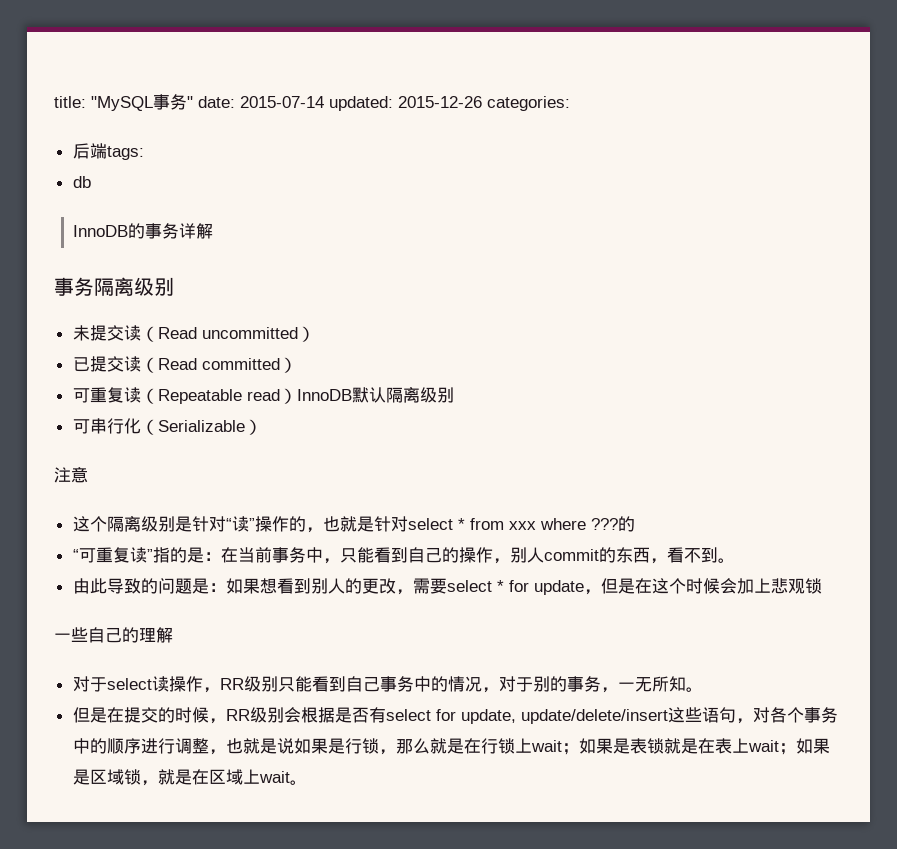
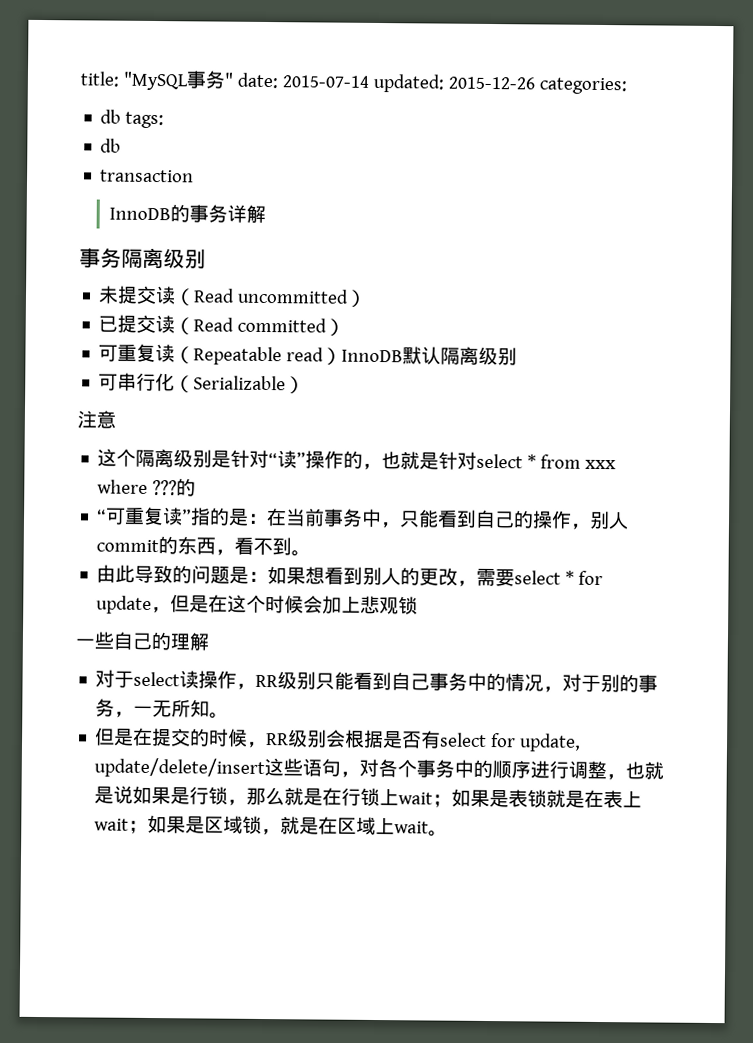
[72,143,107,159] 后端 -> [100,109,122,124] db
(91, 182) none -> [100,169,195,183] // transaction

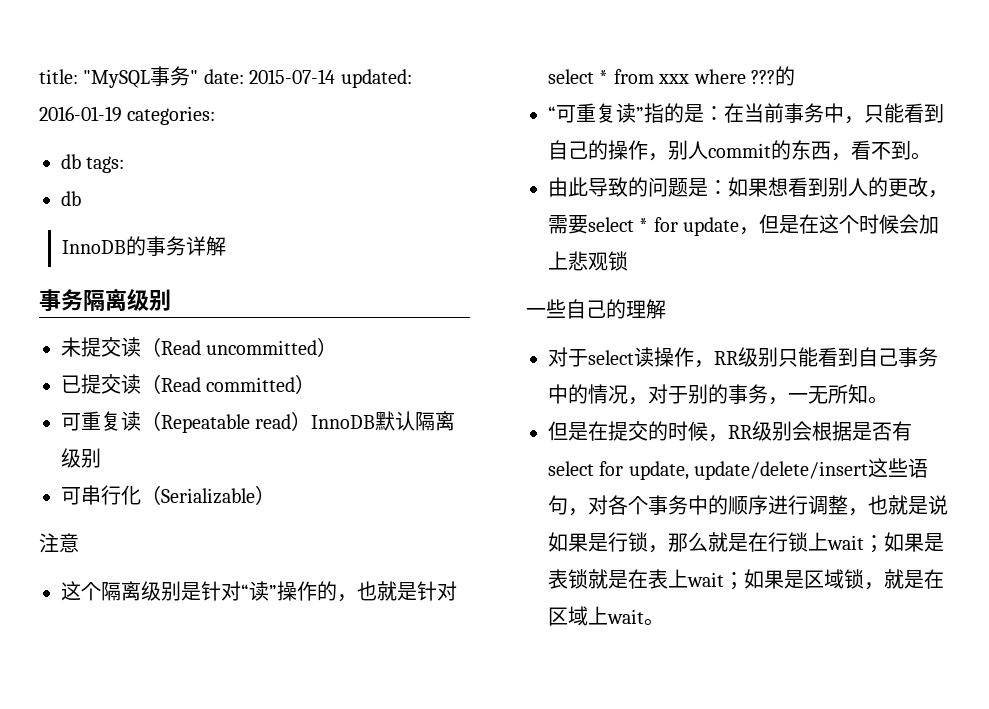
[447,76,535,90] 2015-12-26 -> [39,106,122,122] 2016-01-19
[100,169,195,183] // transaction -> (81, 198) none

